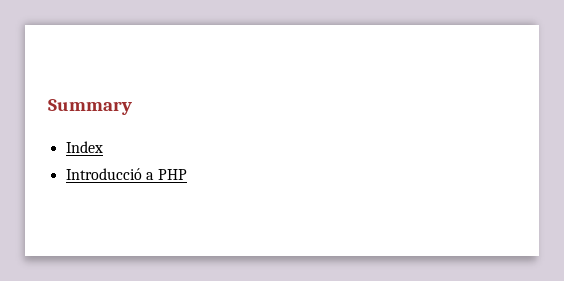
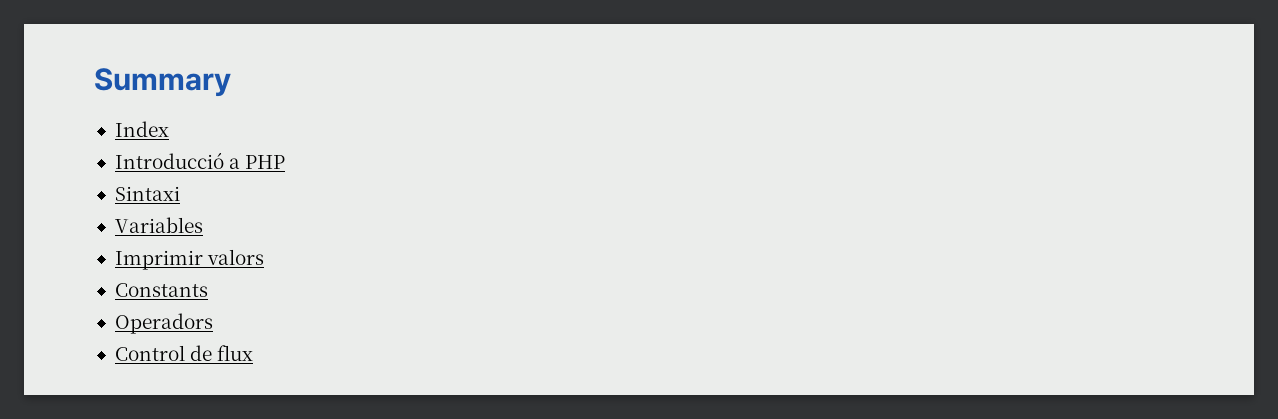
(188, 174) none -> [114,186,180,201] [114,217,203,233] [114,249,265,270] [114,283,208,297] [114,313,213,334] [114,345,254,361] // Sintaxi // Variables // Imprimir valors // Constants // Operadors // Control de flux

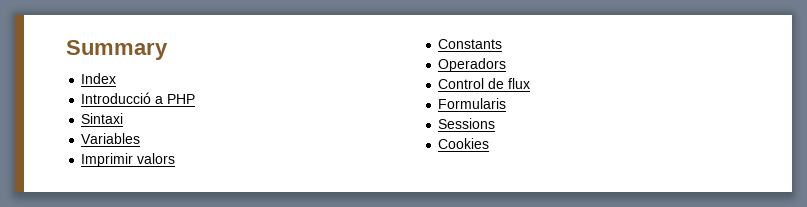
(254, 353) none -> [438,98,507,109] [438,118,496,129] [438,138,490,149] // Formularis // Sessions // Cookies

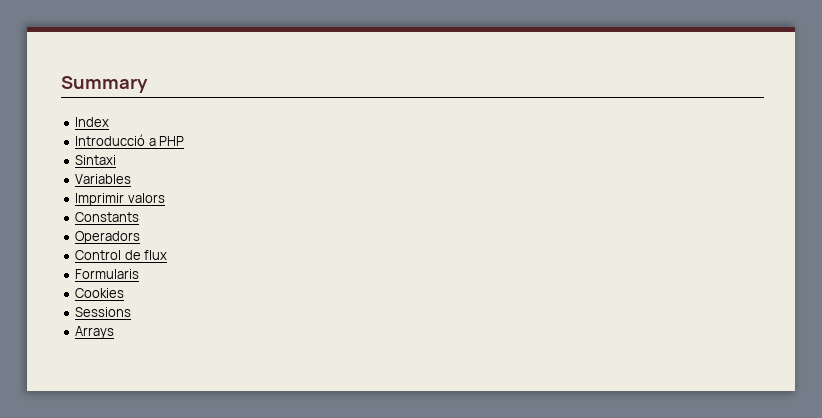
(507, 103) none -> [75,288,125,298] // Cookies
[438,138,490,149] Cookies -> [75,326,115,339] Arrays

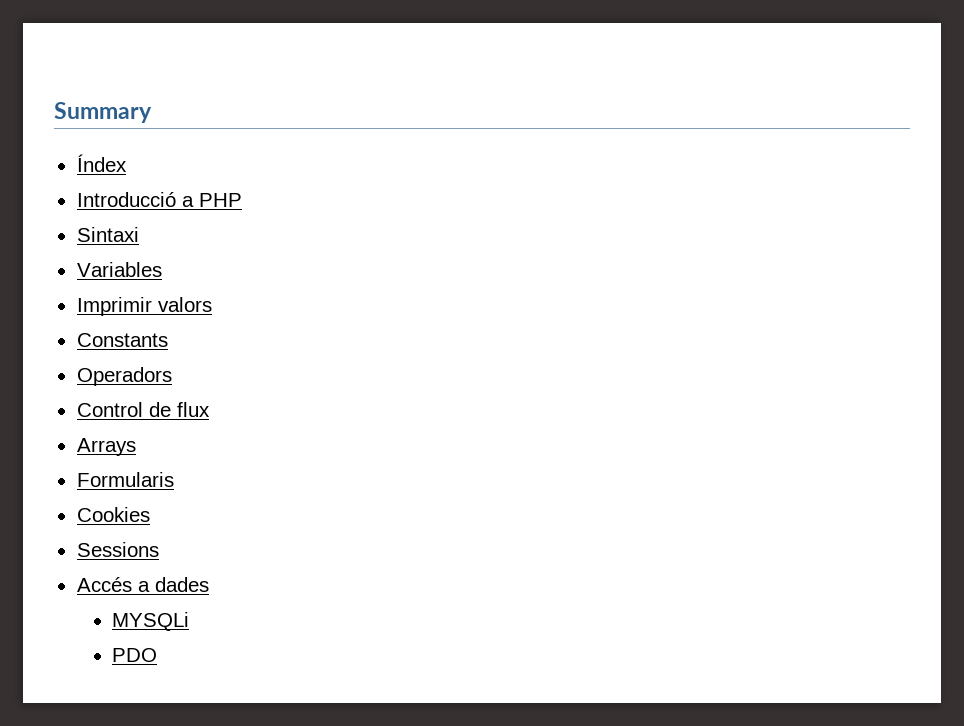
[75,117,110,127] Index -> [76,154,127,172] Índex
(168, 255) none -> [76,438,136,456] // Arrays
[75,326,115,339] Arrays -> [76,577,209,592] [112,612,190,631] [112,648,158,662] Accés a dades // MYSQLi // PDO

